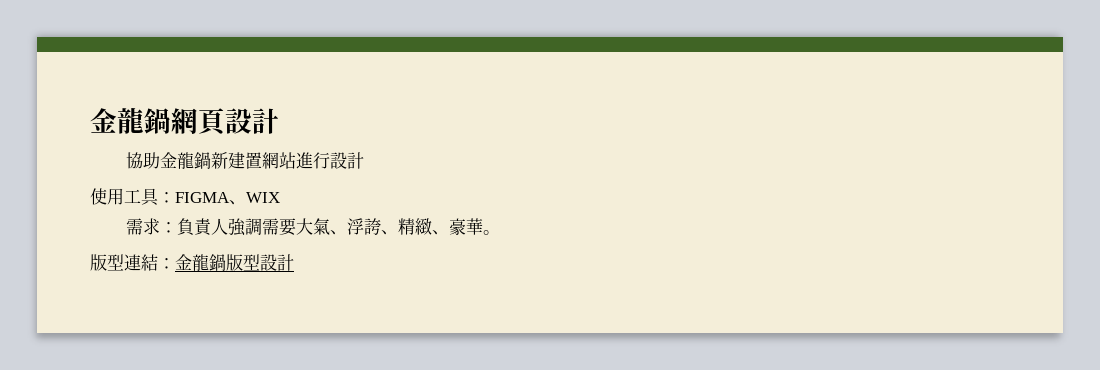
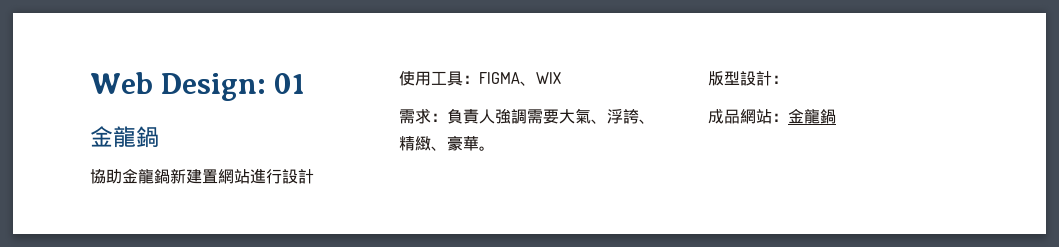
[90,108,279,136] 金龍鍋網頁設計 -> [90,72,306,101] [90,126,159,148] Web Design: 01 // 金龍鍋
[124,254,294,271] 連結：金龍鍋版型設計 -> [740,71,788,86] [708,109,836,124] 設計： // 成品網站：金龍鍋

